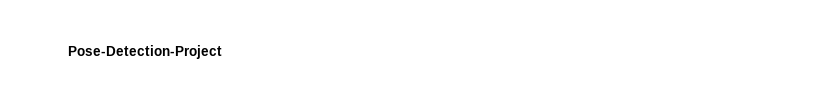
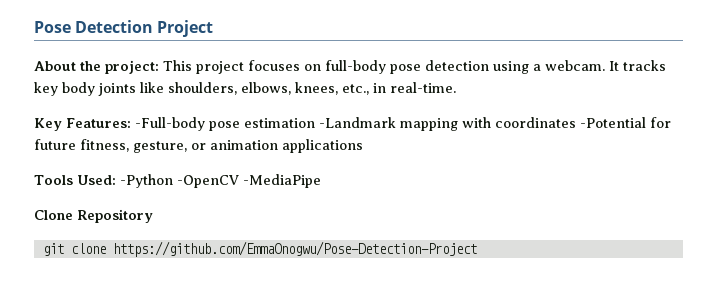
[68,45,222,59] Pose-Detection-Project -> [34,20,214,37] [34,60,666,74] [34,82,456,96] [34,117,671,131] [34,139,363,153] [34,174,321,188] [34,209,153,223] [42,241,477,257] Pose Detection Project // About the project: This project focuses on full-body pose detection using a webcam. It tracks key body joints like shoulders, elbows, knees, etc., in real-time. // Key Features: -Full-body pose estimation -Landmark mapping with coordinates -Potential for future fitness, gesture, or animation applications // Tools Used: -Python -OpenCV -MediaPipe // Clone Repository // git clone https://github.com/EmmaOnogwu/Pose-Detection-Project

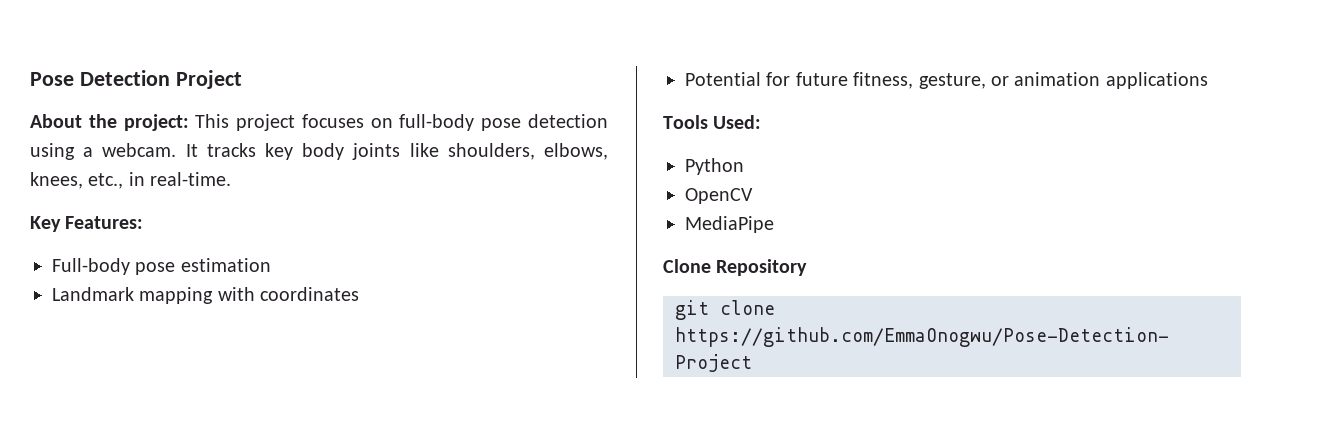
[135,117,205,131] -Full-body -> [52,258,130,275] // Full-body
[319,117,396,128] -Landmark -> [52,287,134,301] // Landmark
[580,117,646,128] -Potential -> [685,72,761,86] // Potential
[119,174,321,188] -Python -OpenCV -MediaPipe -> [685,158,744,175] [685,188,753,204] [685,216,774,233] // Python // OpenCV // MediaPipe

